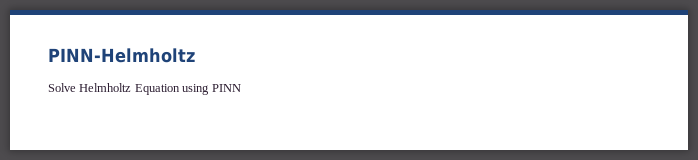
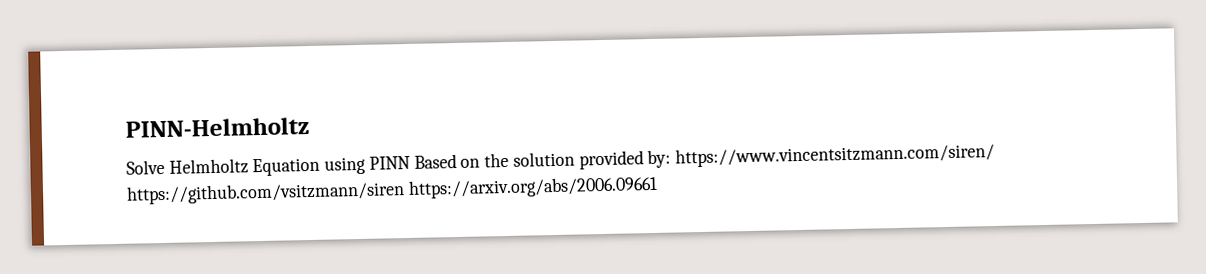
(241, 88) none -> [413,143,995,170] [126,175,658,205] Based on the solution provided by: https://www.vincentsitzmann.com/siren/ https://github.com/vsitzmann/siren https://arxiv.org/abs/2006.09661

